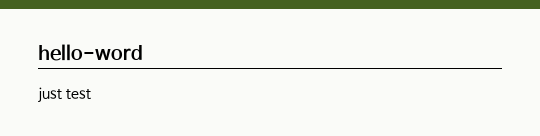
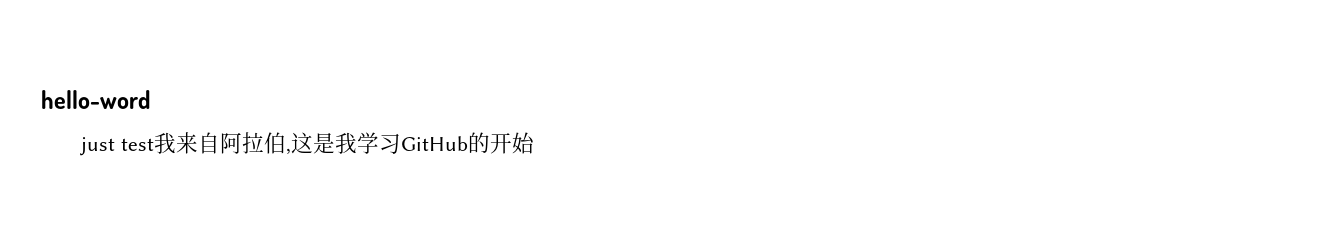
(91, 94) none -> [154,132,536,155] 我来自阿拉伯,这是我学习GitHub的开始

